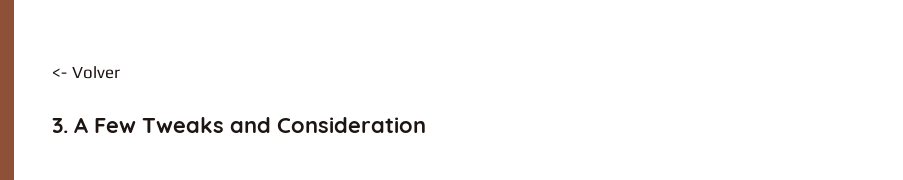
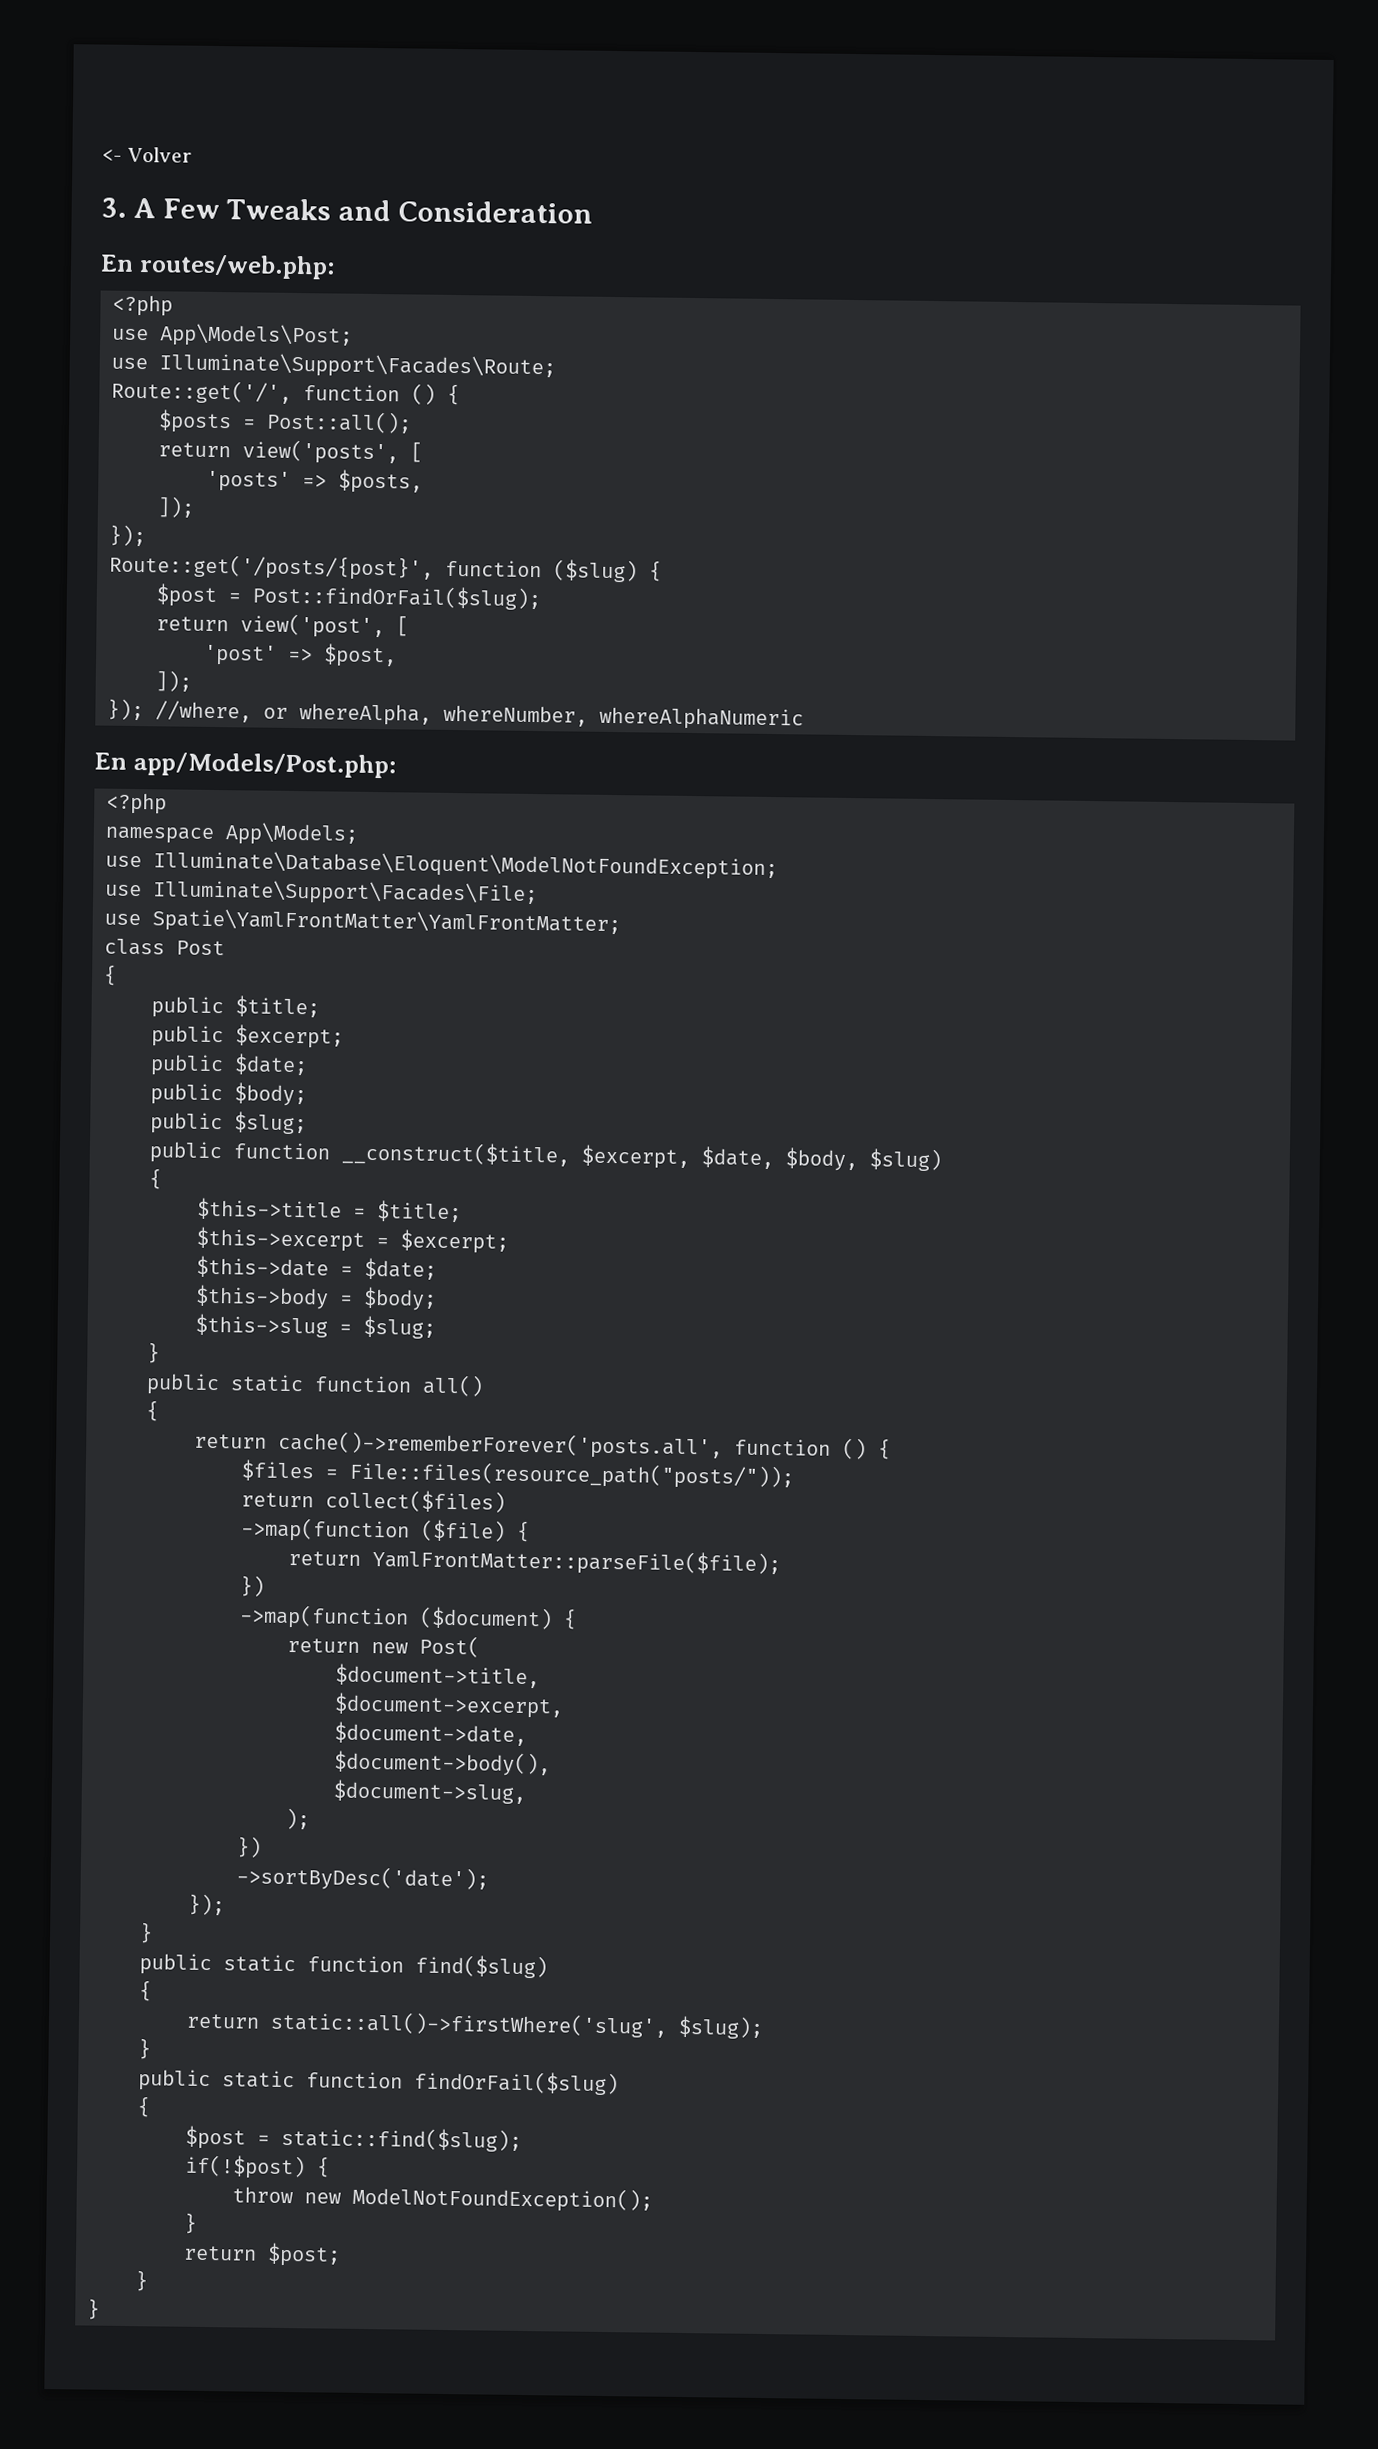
(426, 125) none -> [100,254,336,280] [112,294,174,317] [112,323,354,348] [111,352,557,380] [111,379,461,406] [158,409,413,434] [158,439,424,465] [206,469,424,494] [157,496,196,518] [109,524,147,547] [109,553,663,583] [156,583,542,611] [156,613,410,639] [203,643,398,668] [155,670,193,692] [107,698,805,731] [94,751,397,779] [106,792,168,815] [105,822,360,846] [105,850,779,881] [105,879,539,907] [104,908,622,937] [104,938,226,956] [103,964,118,986] [151,995,321,1019] [151,1024,345,1049] [150,1053,309,1077] [150,1082,308,1107] [150,1111,308,1135] [149,1141,943,1172] [149,1168,163,1190] [197,1197,463,1223] [196,1226,510,1254] [196,1255,438,1280] [195,1284,438,1311] [195,1313,437,1339] [147,1342,161,1364] [146,1373,485,1397] [146,1400,160,1422] [194,1430,892,1460] [241,1459,795,1490] [241,1489,507,1513] [240,1517,531,1543] [288,1548,782,1577] [240,1575,266,1597] [239,1604,578,1630] [287,1635,481,1658] [335,1663,541,1689] [334,1692,565,1719] [334,1721,528,1747] [334,1750,552,1777] [333,1779,527,1805] [285,1807,311,1830] [237,1836,263,1858] [236,1865,490,1892] [188,1893,226,1916] [139,1922,154,1944] [139,1953,549,1979] [139,1980,153,2002] [186,2010,765,2040] [138,2038,152,2060] [138,2069,620,2096] [137,2096,152,2118] [185,2125,523,2152] [184,2154,331,2180] [232,2185,654,2213] [184,2212,198,2234] [183,2242,342,2267] [135,2270,149,2292] [87,2298,101,2320] // En routes/web.php: // <?php // use App\Models\Post; // use Illuminate\Support\Facades\Route; // Route::get('/', function () { // $posts = Post::all(); // return view('posts', [ // 'posts' => $posts, // ]); // }); // Route::get('/posts/{post}', function ($slug) { // $post = Post::findOrFail($slug); // return view('post', [ // 'post' => $post, // ]); // }); //where, or whereAlpha, whereNumber, whereAlphaNumeric // En app/Models/Post.php: // <?php // namespace App\Models; // use Illuminate\Database\Eloquent\ModelNotFoundException; // use Illuminate\Support\Facades\File; // use Spatie\YamlFrontMatter\YamlFrontMatter; // class Post // { // public $title; // public $excerpt; // public $date; // public $body; // public $slug; // public function __construct($title, $excerpt, $date, $body, $slug) // { // $this->title = $title; // $this->excerpt = $excerpt; // $this->date = $date; // $this->body = $body; // $this->slug = $slug; // } // public static function all() // { // return cache()->rememberForever('posts.all', function () { // $files = File::files(resource_path("posts/")); // return collect($files) // ->map(function ($file) { // return YamlFrontMatter::parseFile($file); // }) // ->map(function ($document) { // return new Post( // $document->title, // $document->excerpt, // $document->date, // $document->body(), // $document->slug, // ); // }) // ->sortByDesc('date'); // }); // } // public static function find($slug) // { // return static::all()->firstWhere('slug', $slug); // } // public static function findOrFail($slug) // { // $post = static::find($slug); // if(!$post) { // throw new ModelNotFoundException(); // } // return $post; // } // }

